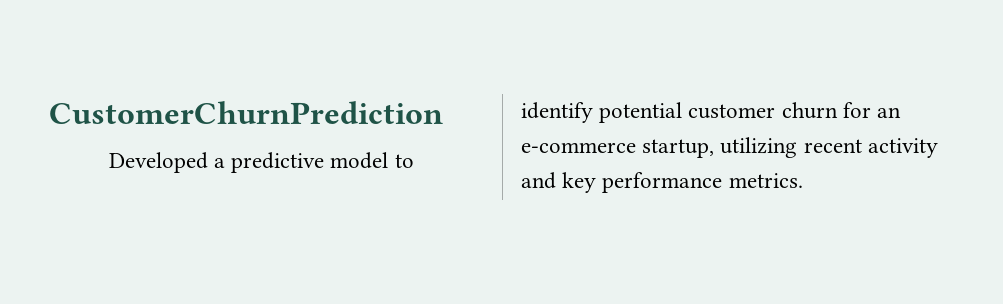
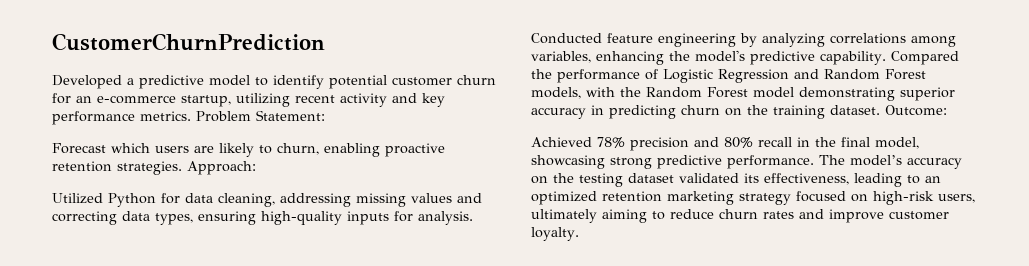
(803, 180) none -> [196,110,325,122] [52,143,445,157] [52,161,256,175] [52,193,482,207] [52,211,473,225] [531,33,956,47] [531,50,959,65] [531,69,926,83] [531,87,955,101] [531,105,947,119] [531,137,919,151] [531,155,962,169] [531,173,941,187] [531,191,975,205] [531,209,949,223] [531,227,579,241] Problem Statement: // Forecast which users are likely to churn, enabling proactive retention strategies. Approach: // Utilized Python for data cleaning, addressing missing values and correcting data types, ensuring high-quality inputs for analysis. Conducted feature engineering by analyzing correlations among variables, enhancing the model's predictive capability. Compared the performance of Logistic Regression and Random Forest models, with the Random Forest model demonstrating superior accuracy in predicting churn on the training dataset. Outcome: // Achieved 78% precision and 80% recall in the final model, showcasing strong predictive performance. The model’s accuracy on the testing dataset validated its effectiveness, leading to an optimized retention marketing strategy focused on high-risk users, ultimately aiming to reduce churn rates and improve customer loyalty.

